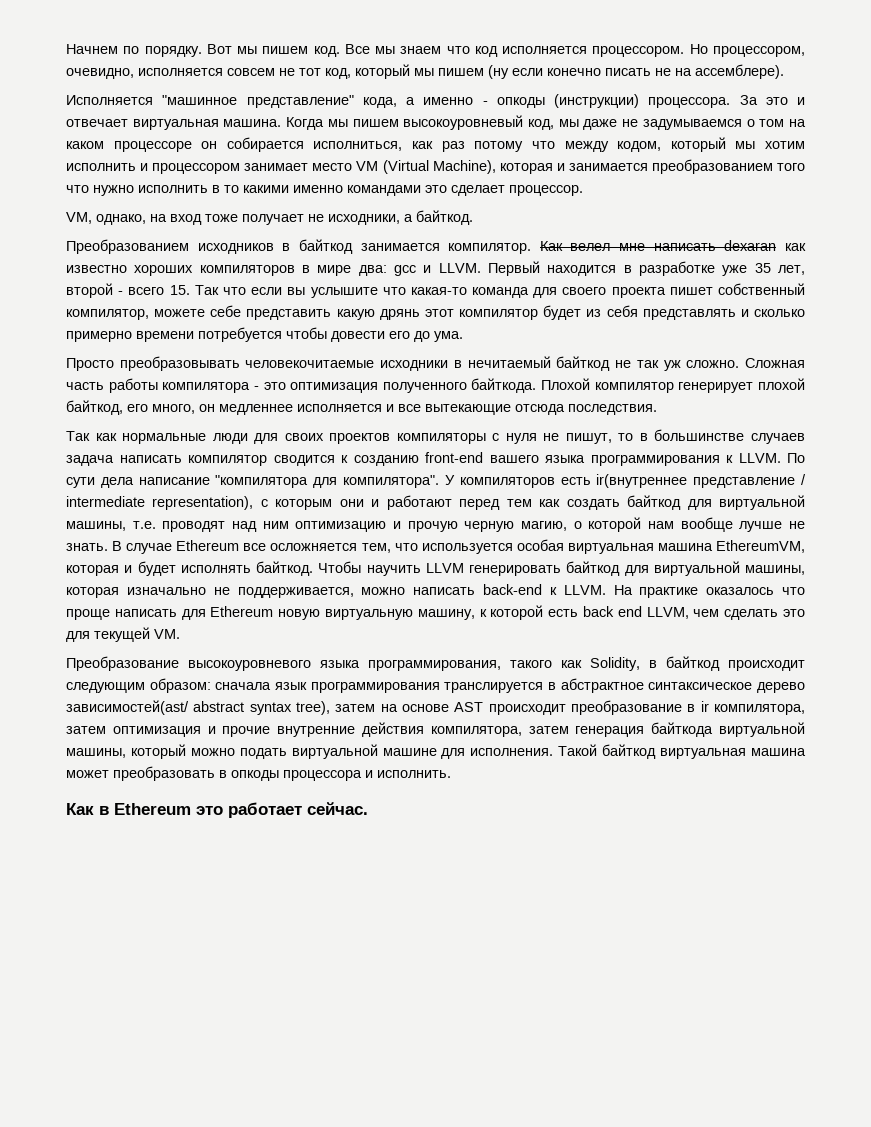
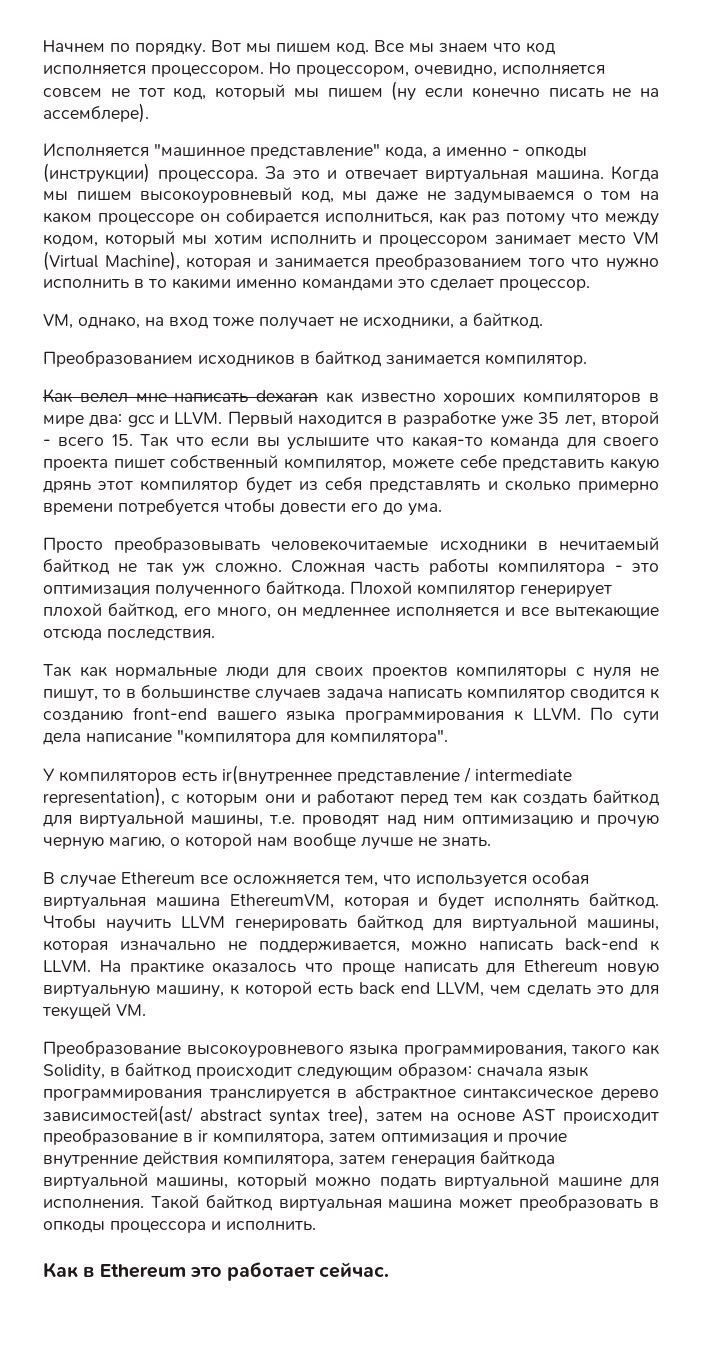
(532, 248) none -> (587, 360) //
(440, 481) none -> (448, 737) //
(108, 547) none -> (491, 841) //

